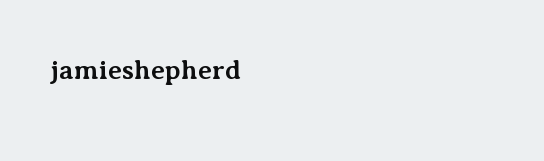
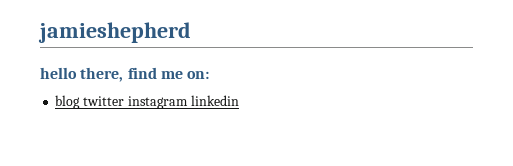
(241, 72) none -> [40,67,210,82] [55,95,239,109] // hello there, find me on: // blog twitter instagram linkedin

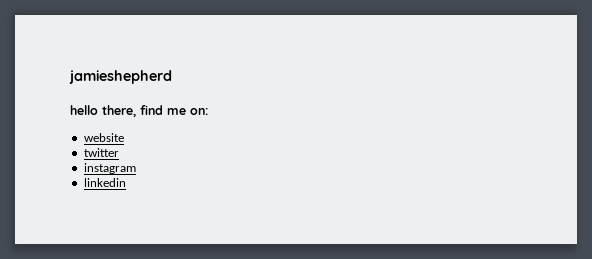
[55,95,81,109] blog -> [83,133,124,142] website //
(125, 101) none -> (119, 152) //
(188, 102) none -> (136, 168) //

